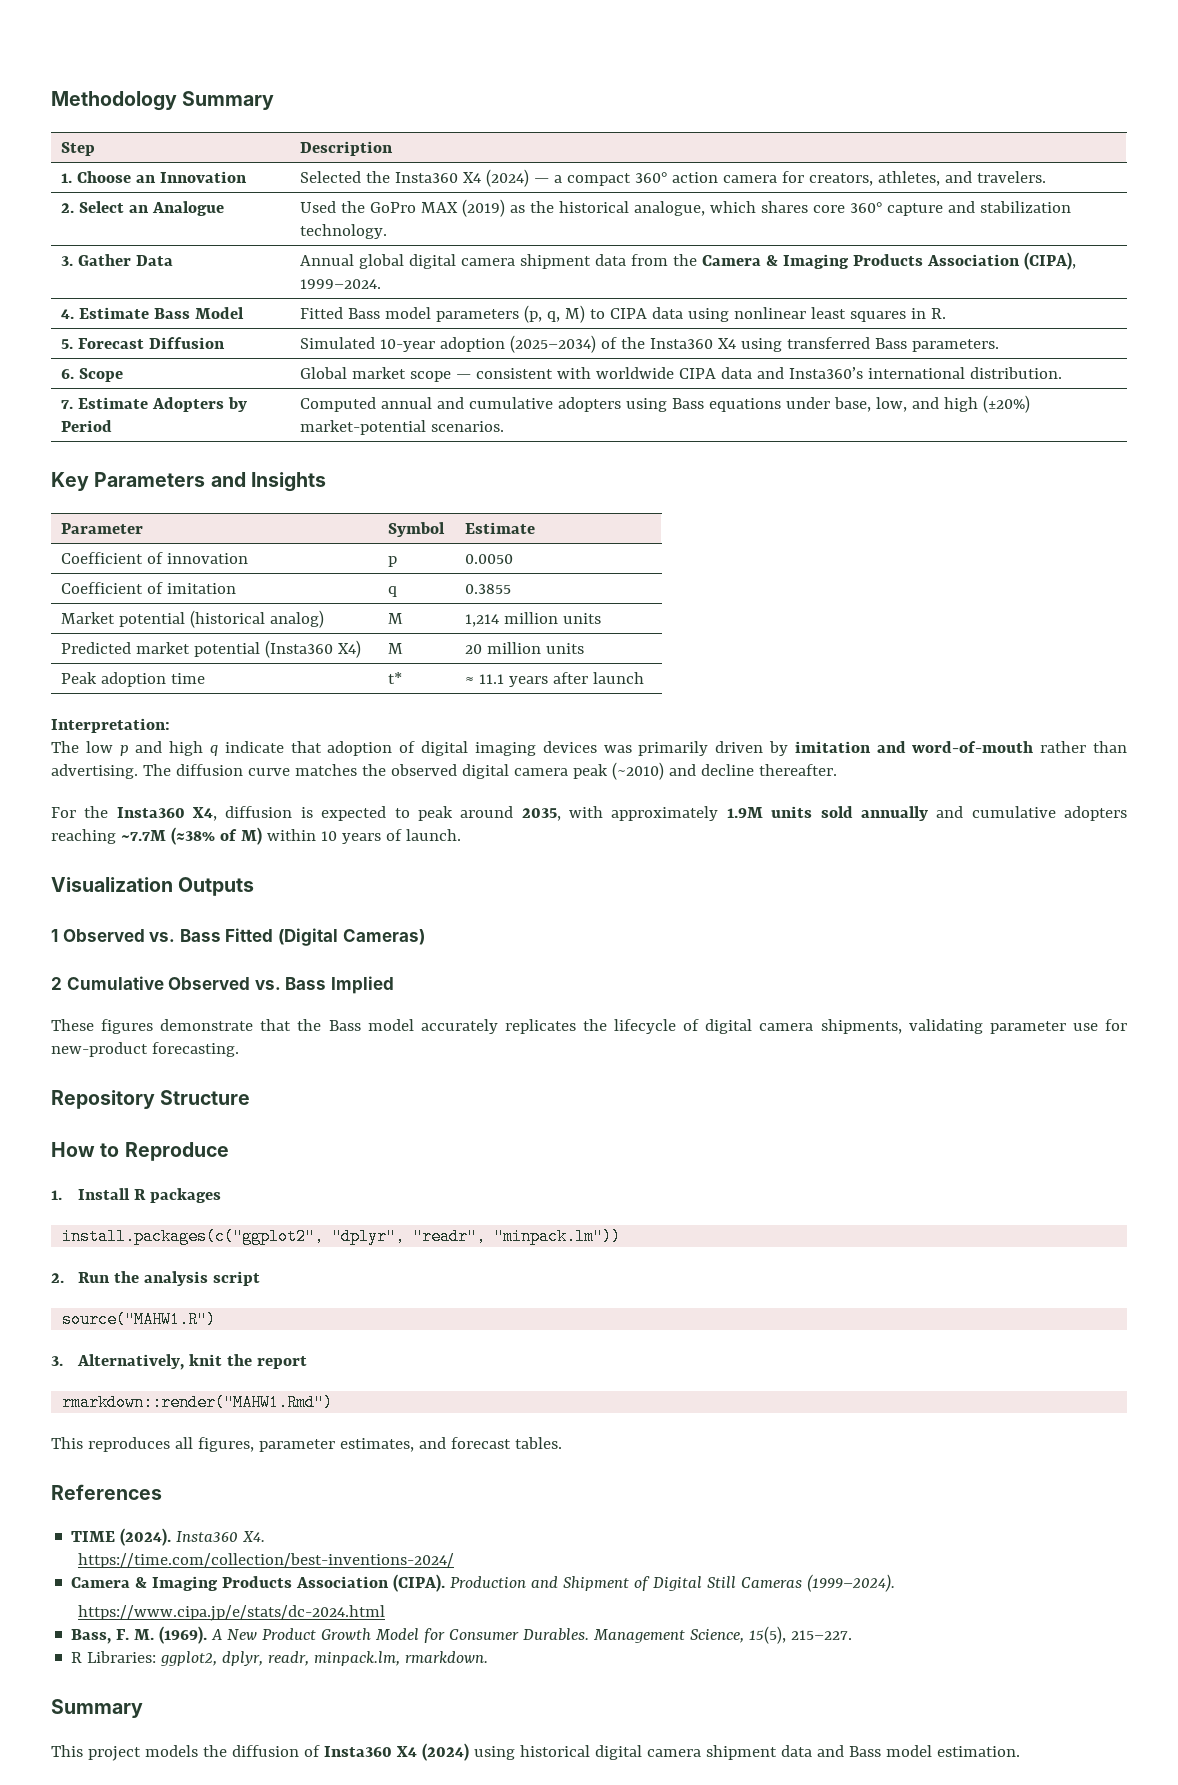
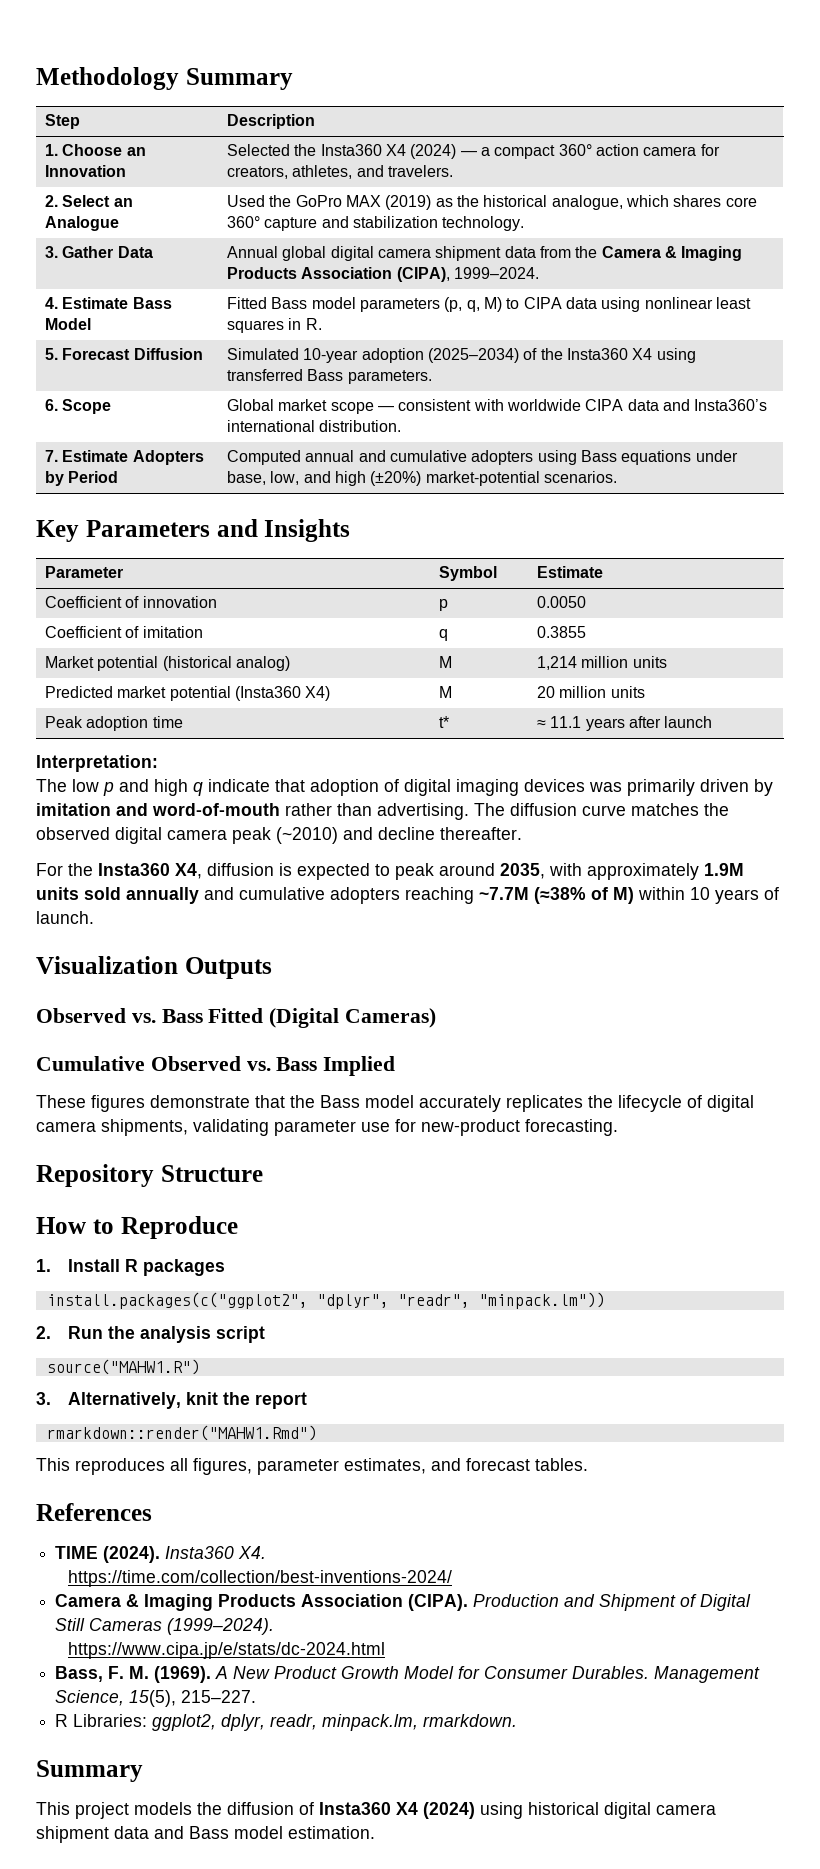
[51,929,58,942] 1 -> (272, 968) none
[51,977,62,990] 2 -> (437, 1018) none

